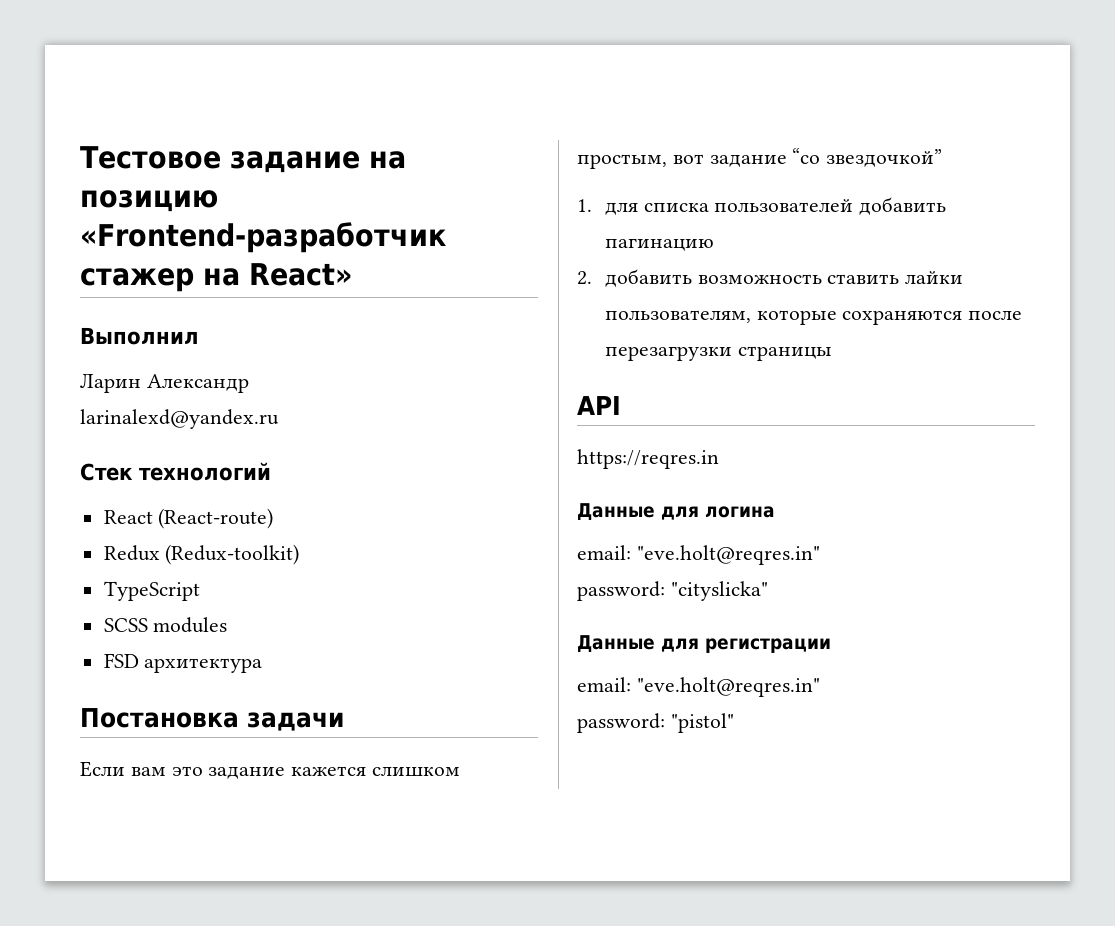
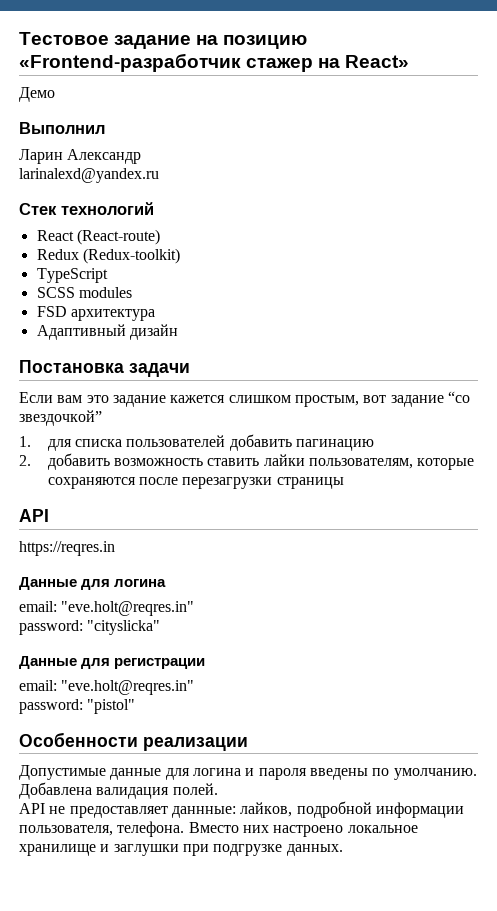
(352, 274) none -> [19,87,55,102] // Демо
(263, 665) none -> [36,324,178,340] // Адаптивный дизайн
(734, 723) none -> [19,732,248,751] [19,765,477,780] [19,782,218,799] [19,801,464,818] [19,821,418,837] [19,844,343,856] // Особенности реализации // Допустимые данные для логина и пароля введены по умолчанию. Добавлена валидация полей. // API не предоставляет даннные: лайков, подробной информации пользователя, телефона. Вместо них настроено локальное хранилище и заглушки при подгрузке данных.

